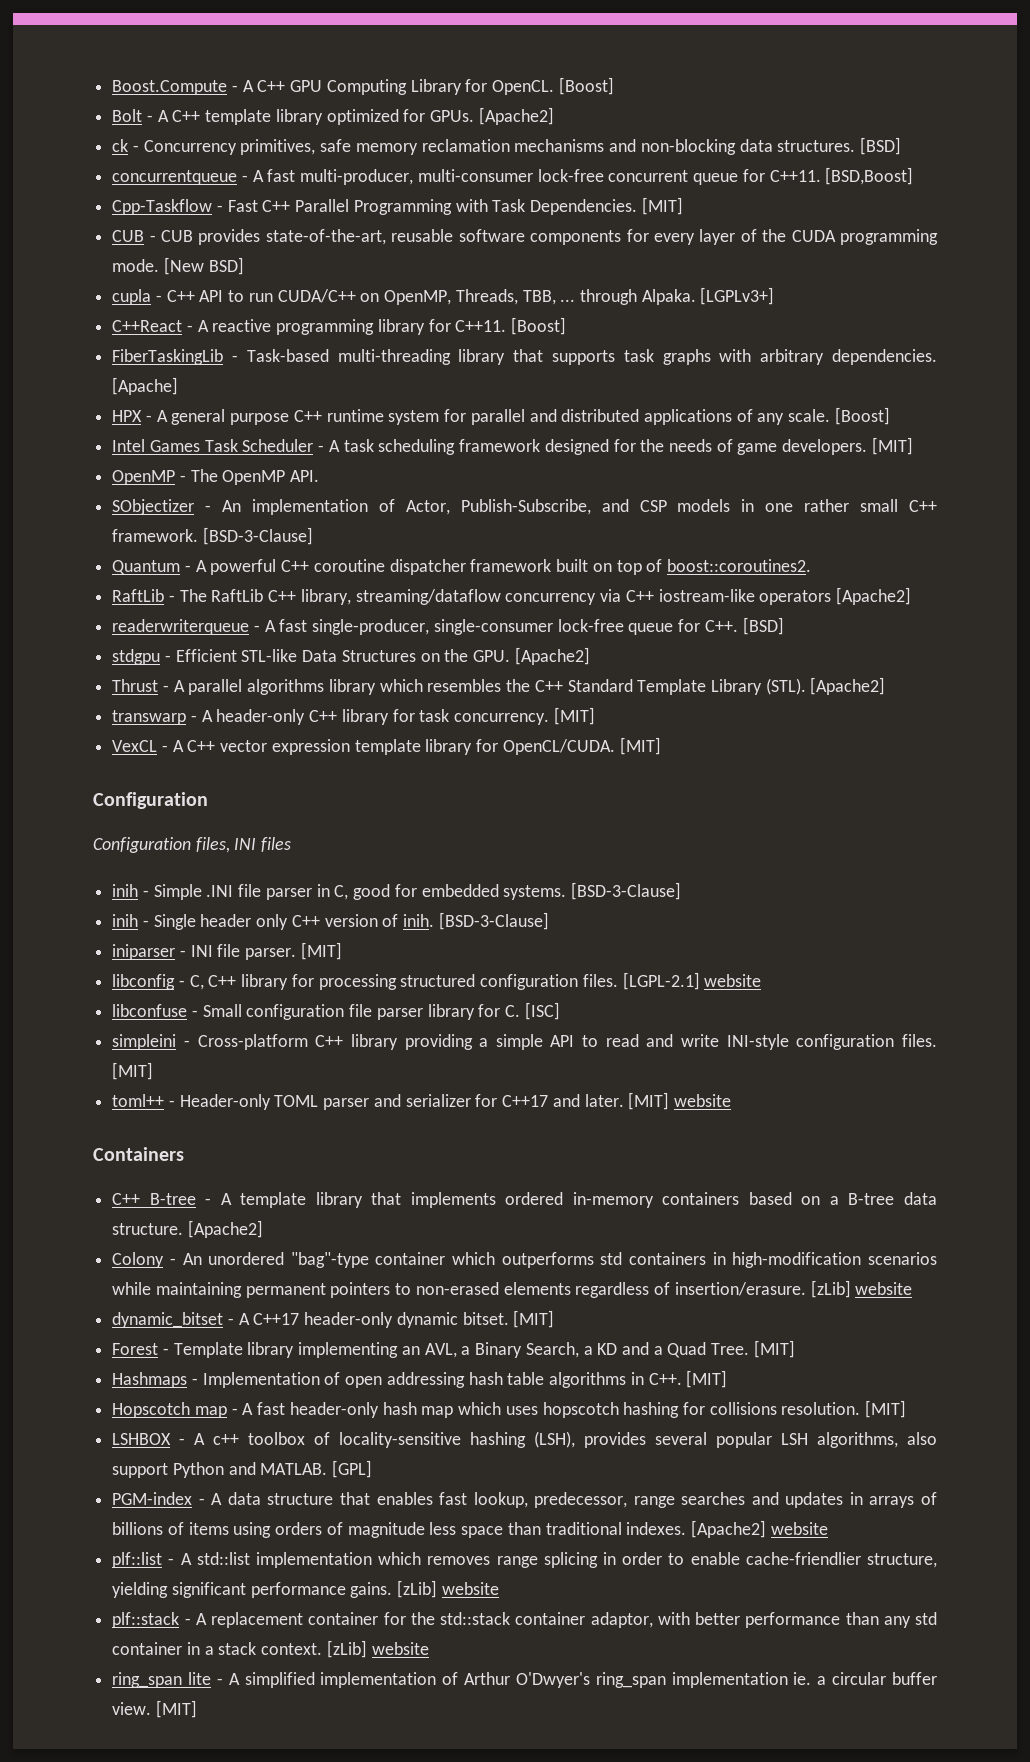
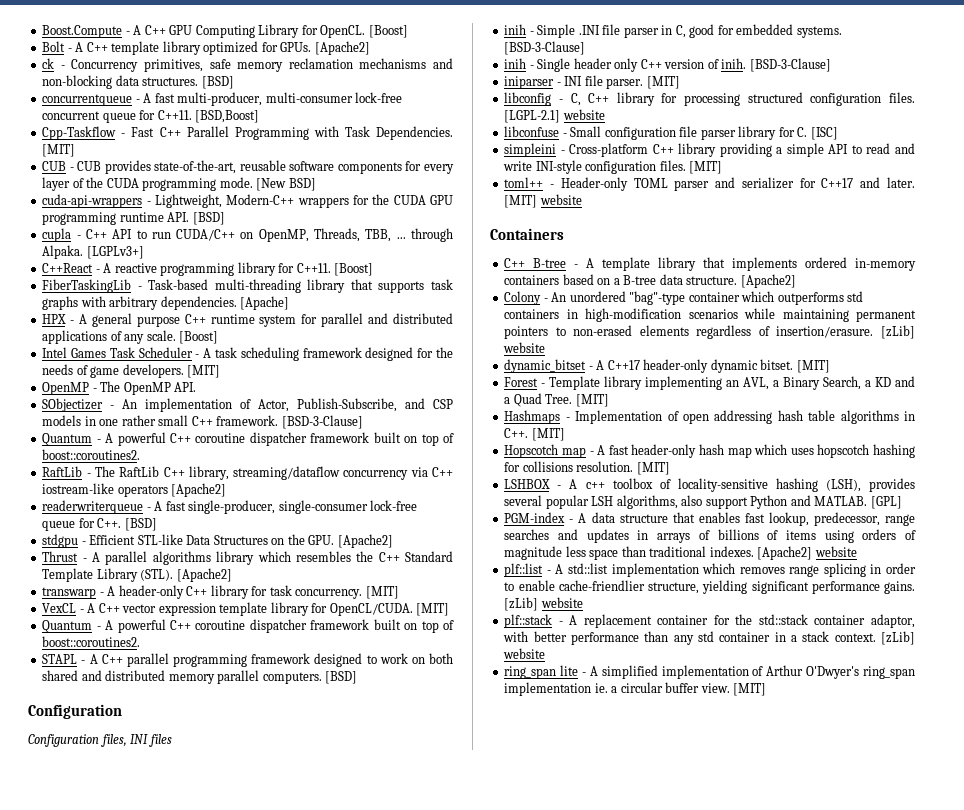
(244, 266) none -> [42,194,453,208] [42,212,225,225] // cuda-api-wrappers - Lightweight, Modern-C++ wrappers for the CUDA GPU programming runtime API. [BSD]
(661, 746) none -> [42,619,455,633] [42,636,141,647] [42,653,453,667] [42,670,358,684] // Quantum - A powerful C++ coroutine dispatcher framework built on top of boost::coroutines2. // STAPL - A C++ parallel programming framework designed to work on both shared and distributed memory parallel computers. [BSD]

